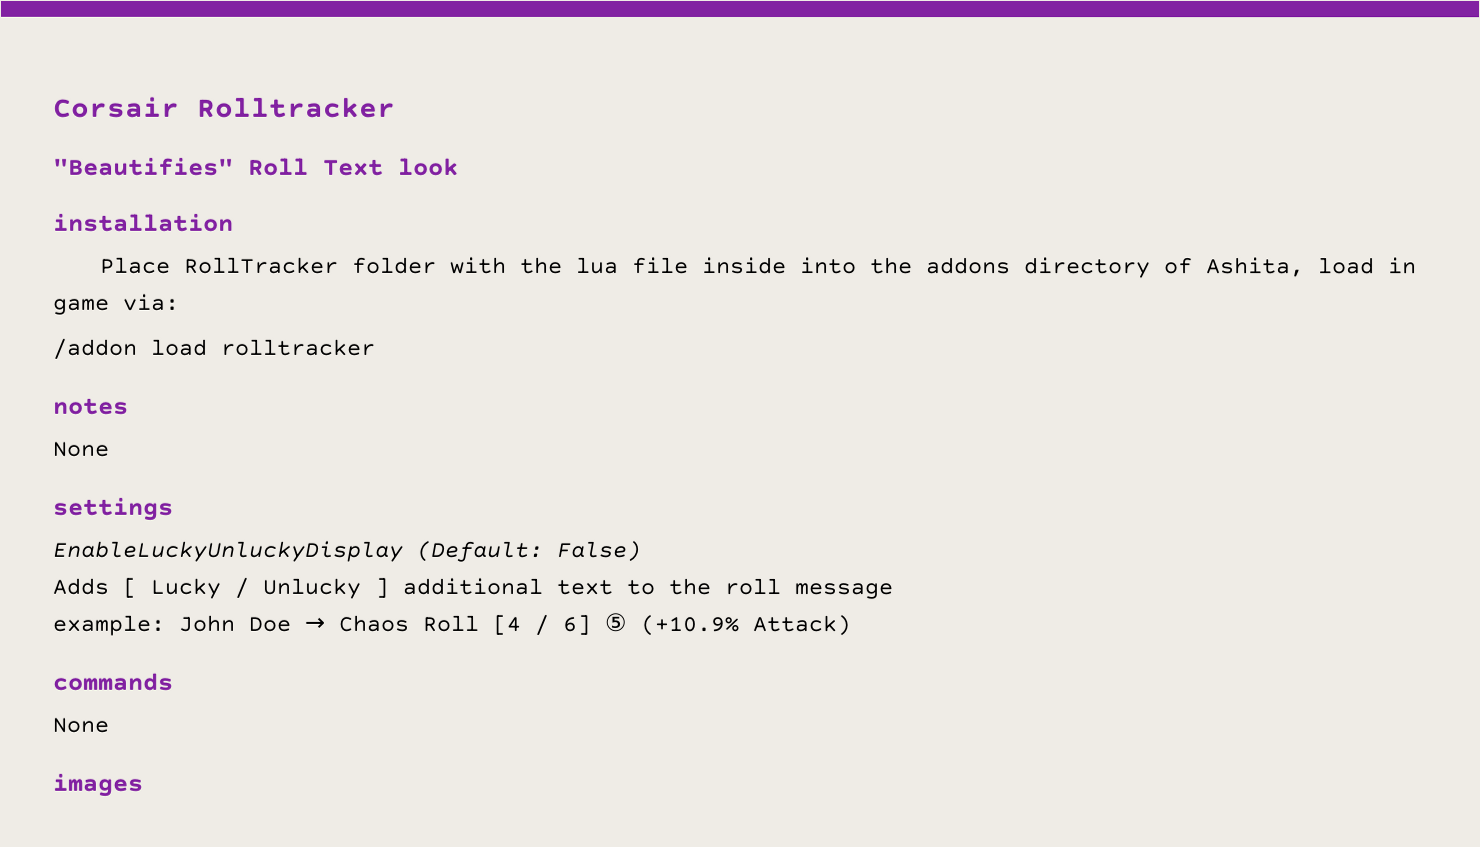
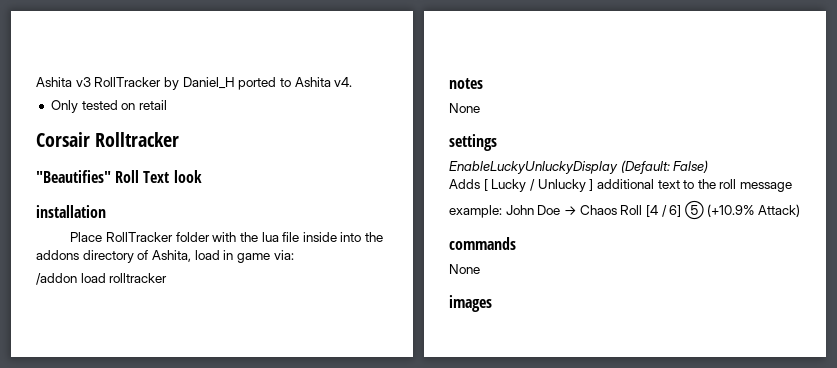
(53, 107) none -> [36,77,353,90] [50,100,167,113] Ashita v3 RollTracker by Daniel_H ported to Ashita v4. // Only tested on retail //

